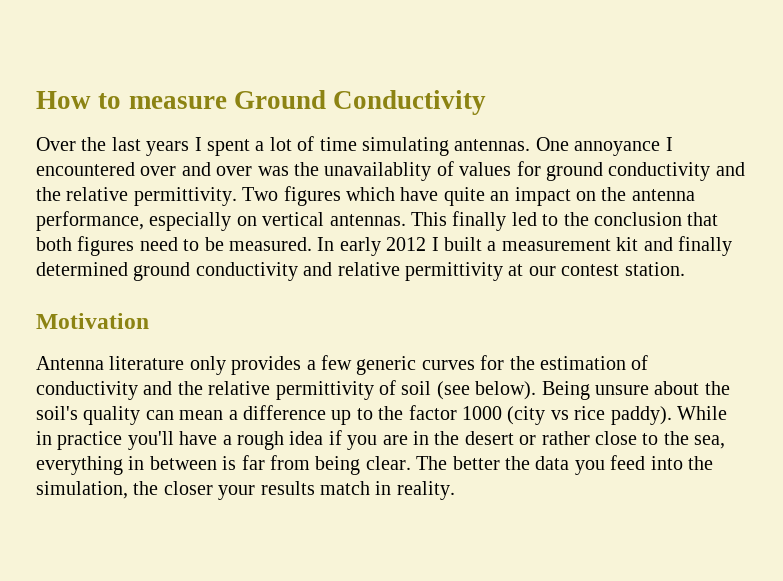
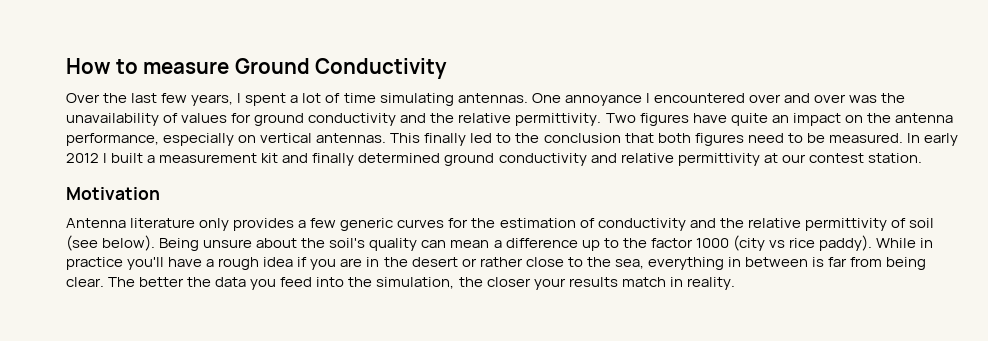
[146,141,190,156] years -> [161,93,234,106] few years,
[324,162,432,181] unavailablity -> [66,113,159,126] unavailability
[346,187,395,201] which -> (689, 119) none

